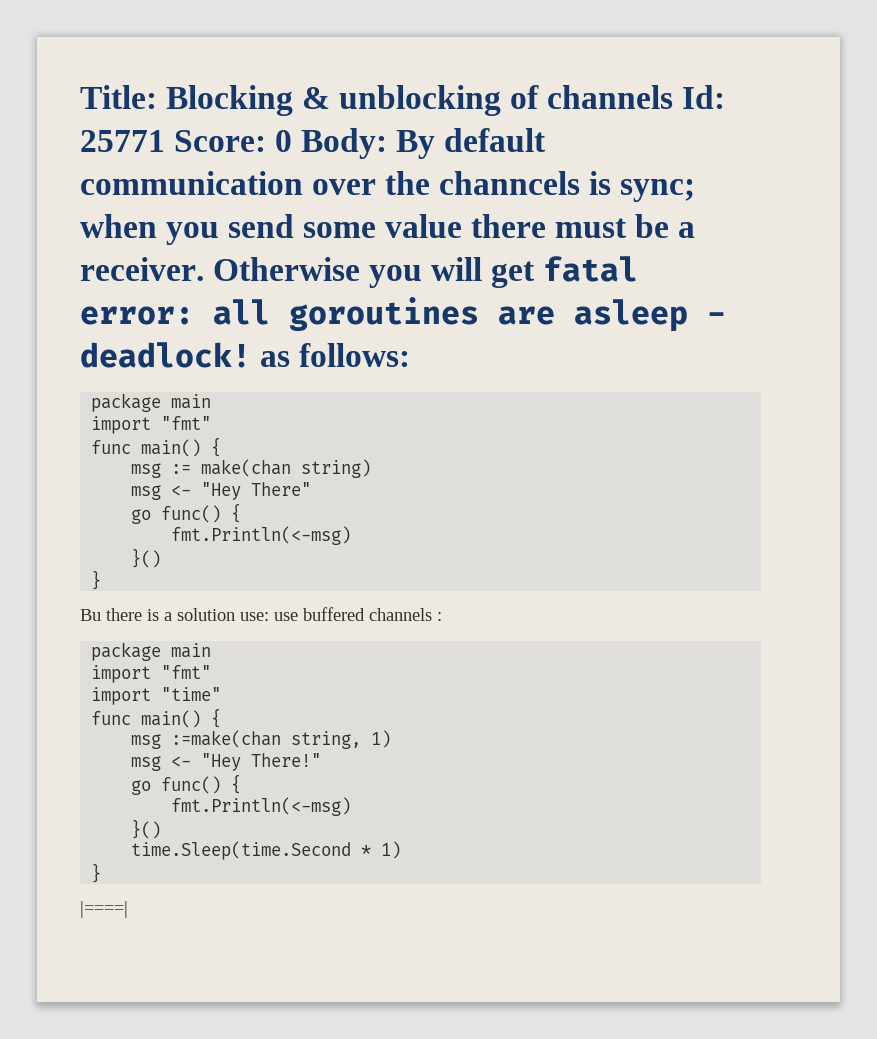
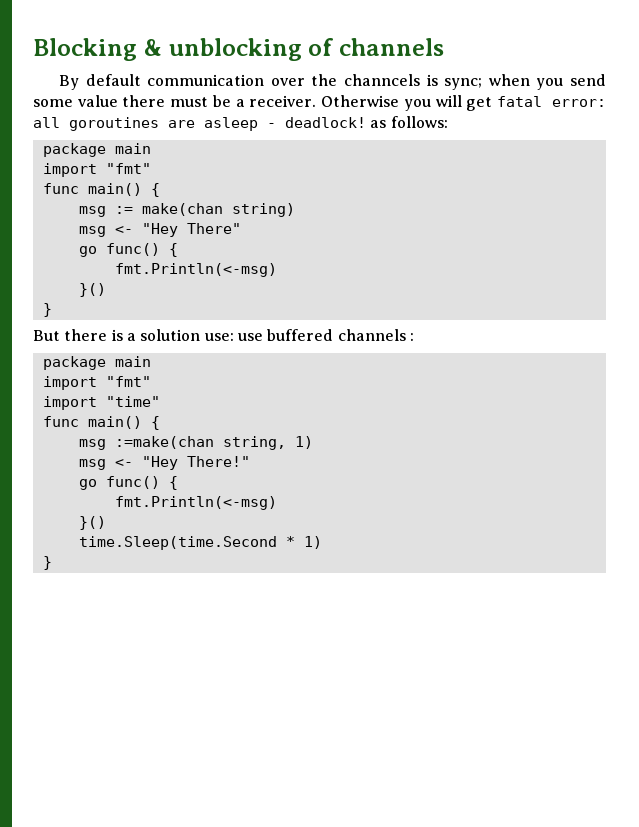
[80,85,157,109] Title: -> (33, 49) none
[682,85,726,109] [80,128,388,159] Id: 25771 Score: 0 Body: -> (444, 47) //
[80,609,101,621] Bu -> [33,330,60,341] But
[80,901,128,918] // |====| -> (52, 563) none

